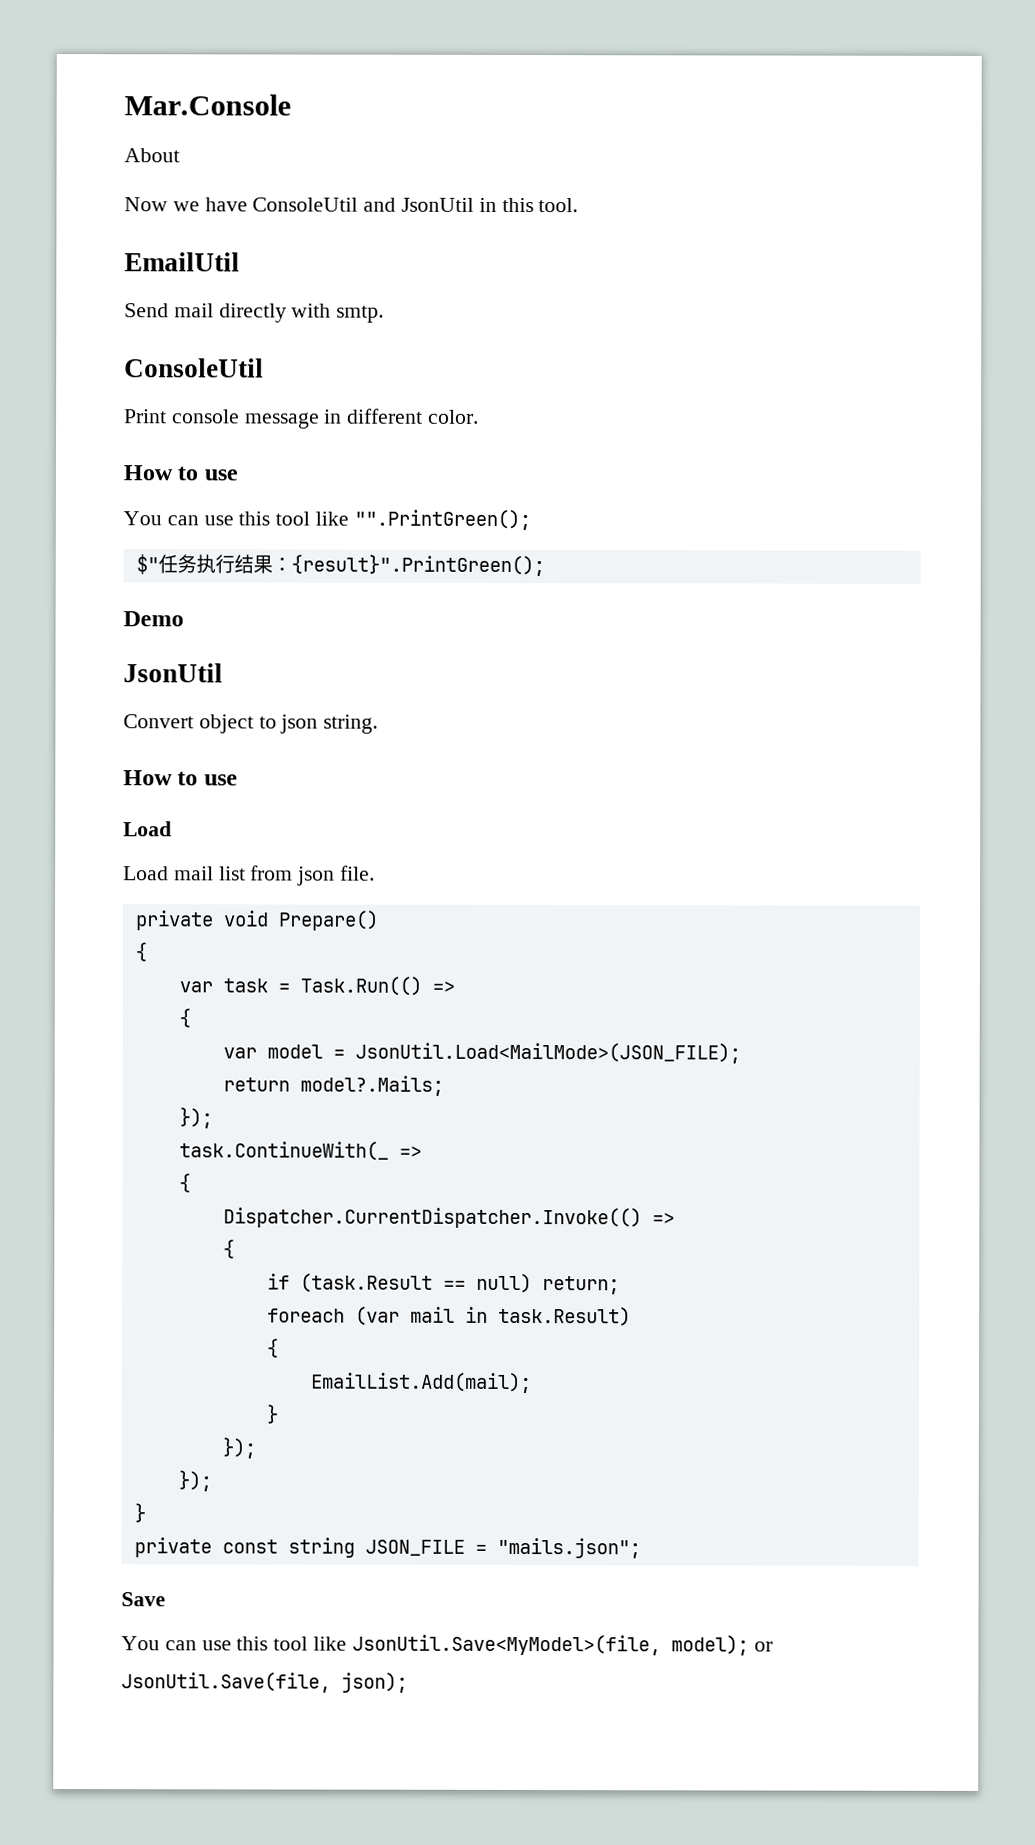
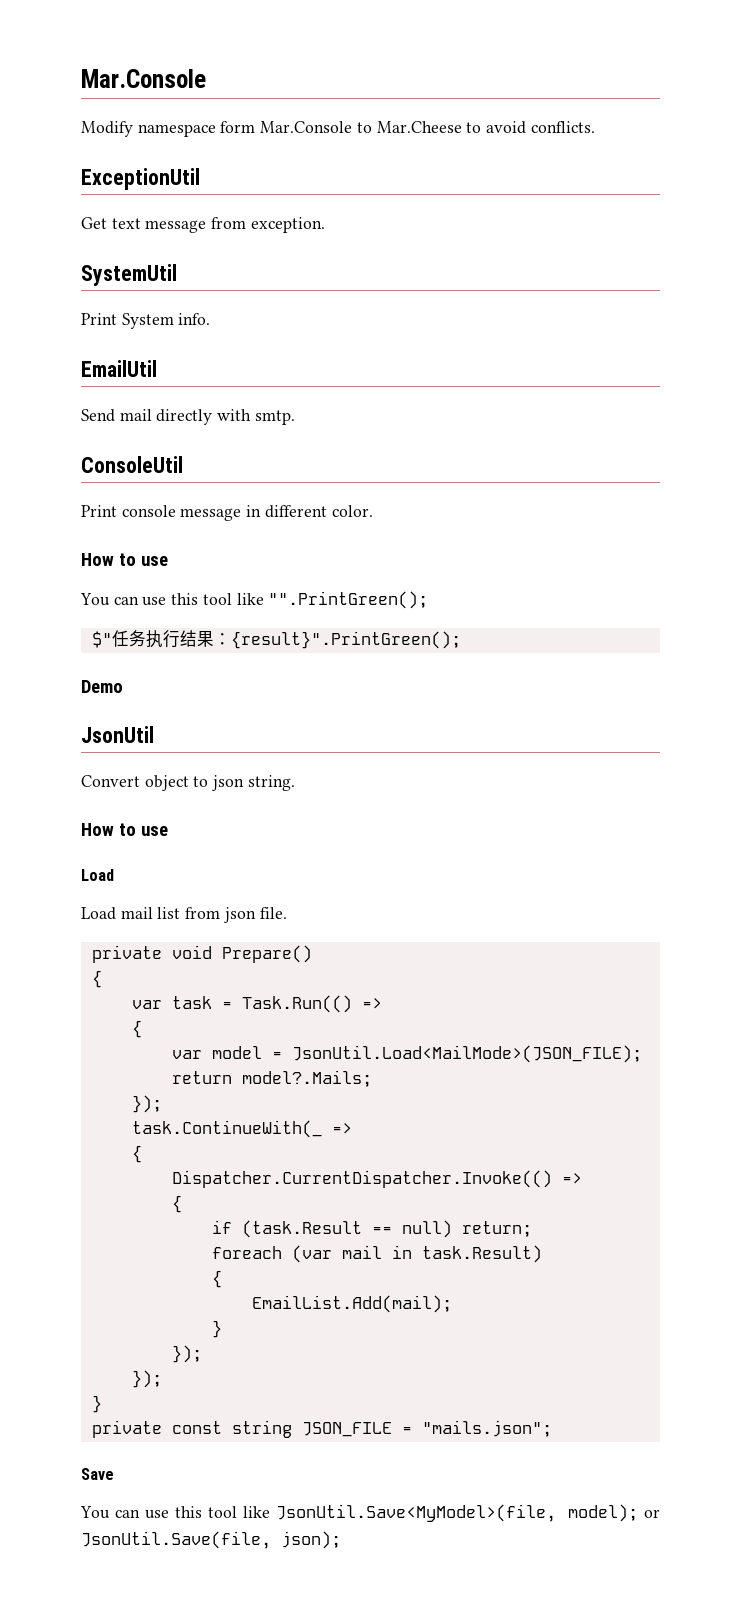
[124,148,180,163] [124,197,579,213] About // Now we have ConsoleUtil and JsonUtil in this tool. -> [81,121,595,137] [81,168,200,190] [81,217,325,233] [81,264,177,286] [81,313,211,329] Modify namespace form Mar.Console to Mar.Cheese to avoid conflicts. // ExceptionUtil // Get text message from exception. // SystemUtil // Print System info.

